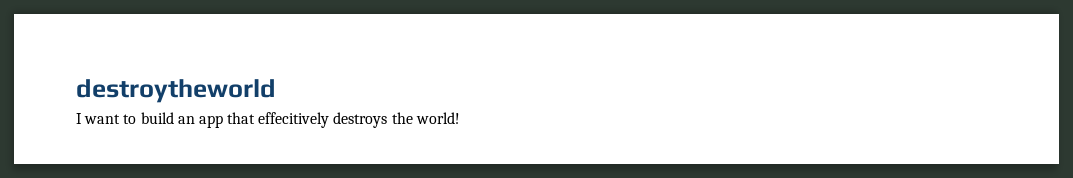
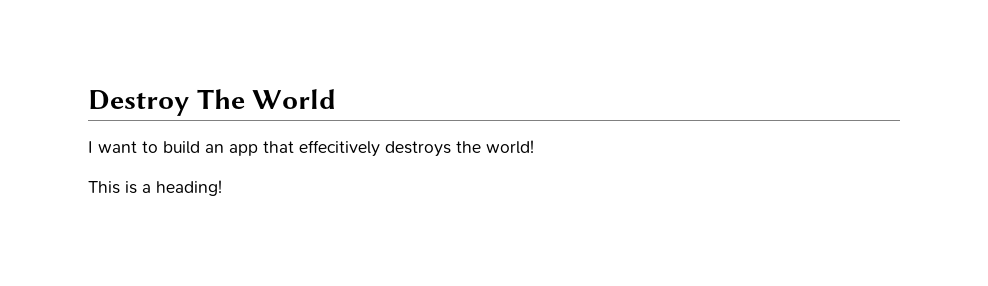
[76,79,276,103] destroytheworld -> [88,89,337,116] Destroy The World
(460, 118) none -> [88,180,222,196] // This is a heading!

